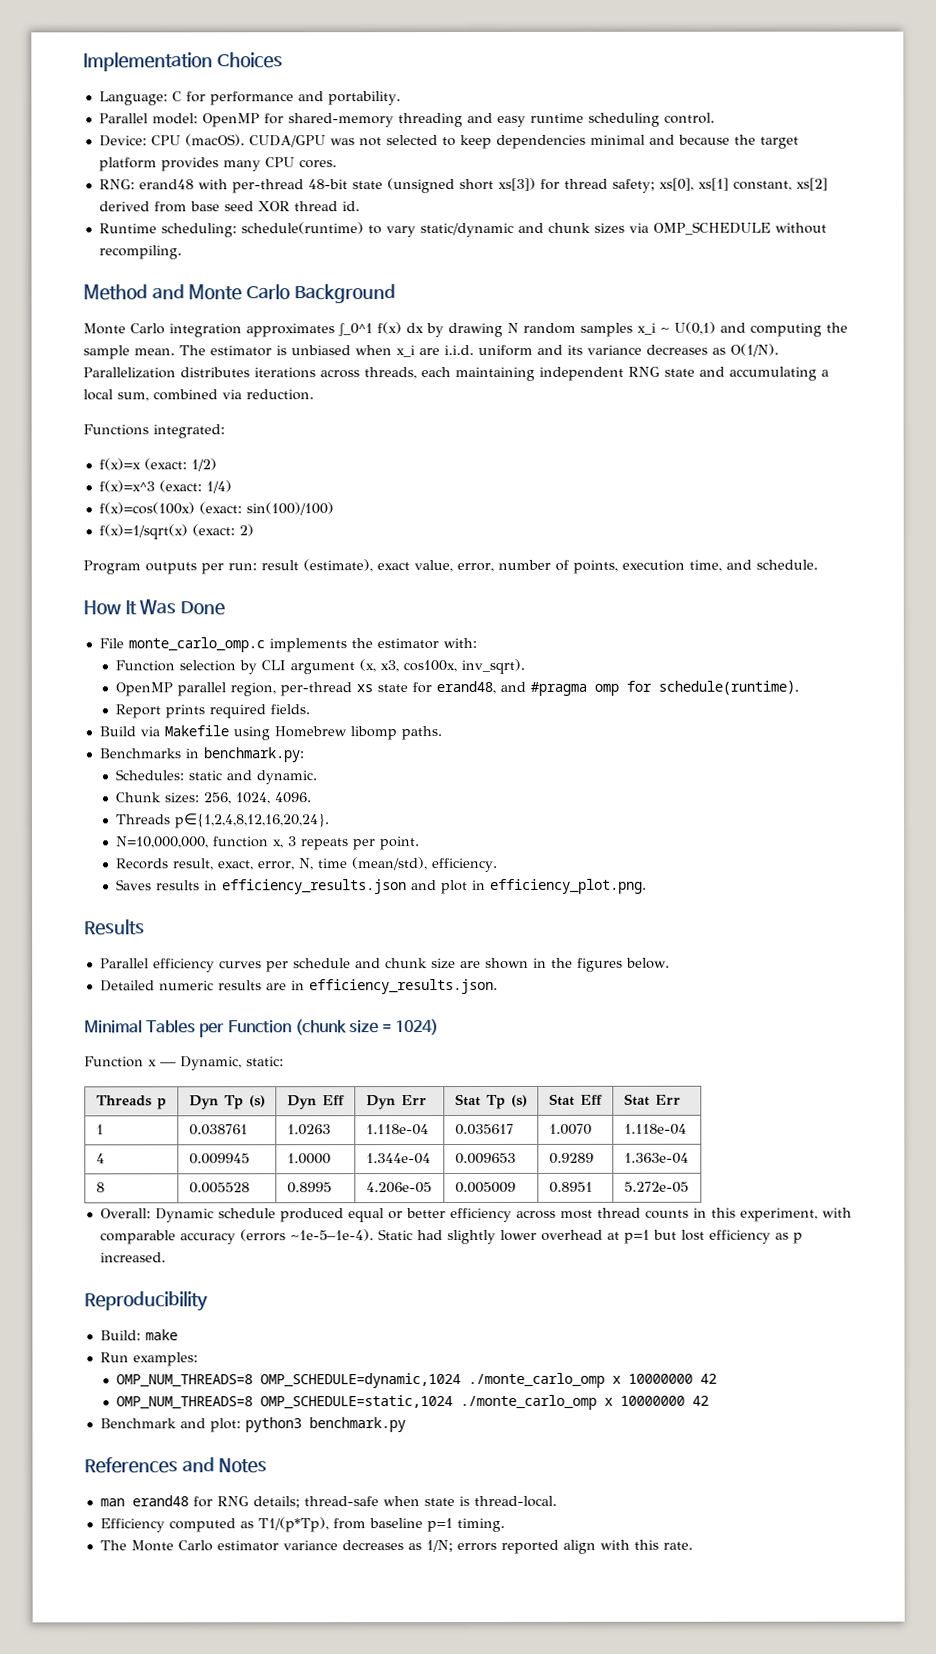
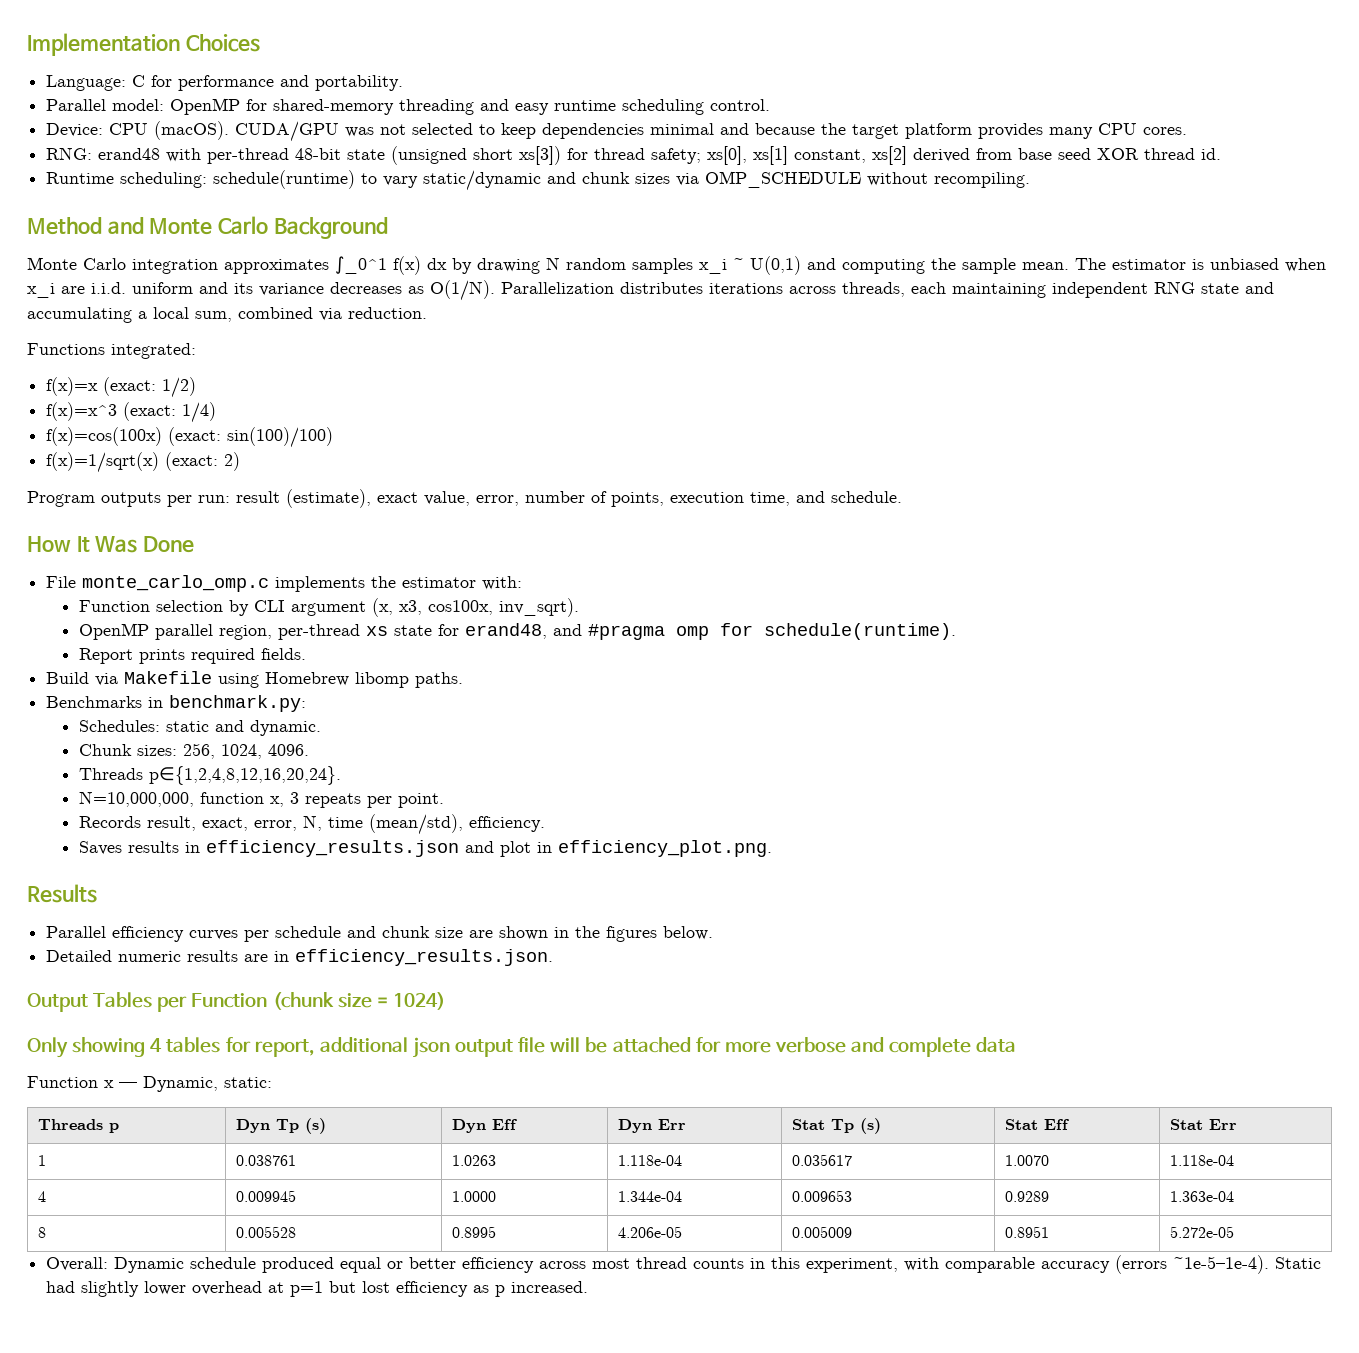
[84,1019,143,1034] Minimal -> [27,993,88,1012] Output
(440, 1027) none -> [27,1037,1017,1058] // Only showing 4 tables for report, additional json output file will be attached for more verbose and complete data
[84,1291,208,1312] [99,1329,178,1341] [99,1352,198,1367] [116,1372,718,1389] [116,1394,710,1411] [99,1417,406,1433] [84,1457,268,1474] [99,1495,557,1509] [99,1517,505,1533] [99,1539,693,1554] // Reproducibility // Build: make // Run examples: // OMP_NUM_THREADS=8 OMP_SCHEDULE=dynamic,1024 ./monte_carlo_omp x 10000000 42 // OMP_NUM_THREADS=8 OMP_SCHEDULE=static,1024 ./monte_carlo_omp x 10000000 42 // Benchmark and plot: python3 benchmark.py // References and Notes // man erand48 for RNG details; thread-safe when state is thread-local. // Efficiency computed as T1/(p*Tp), from baseline p=1 timing. // The Monte Carlo estimator variance decreases as 1/N; errors reported align with this rate. -> (589, 1287) none

